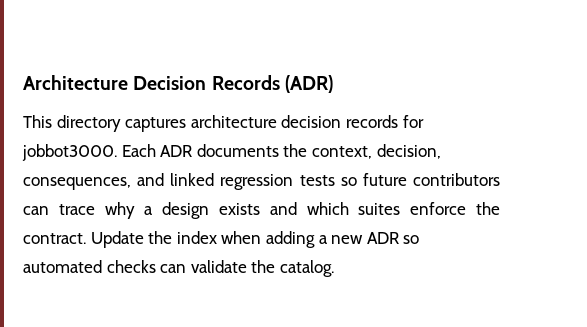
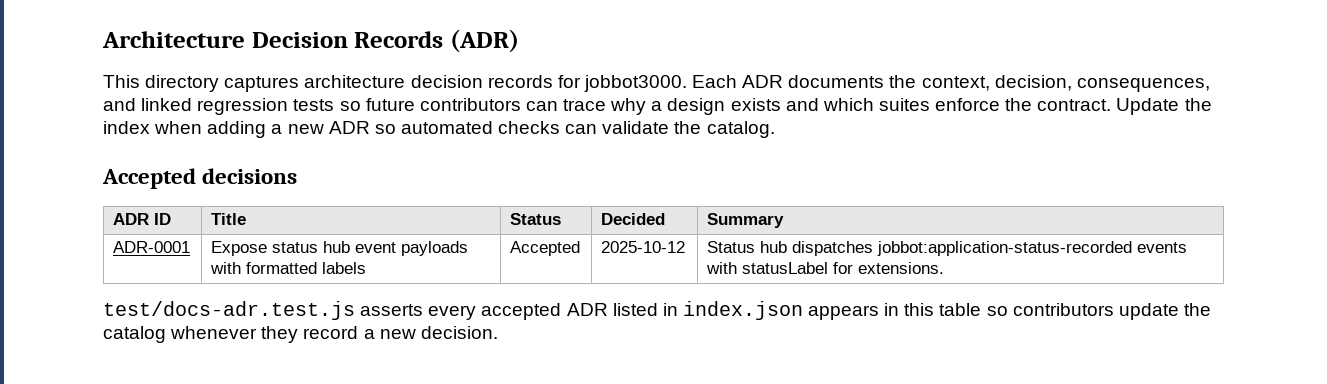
(334, 268) none -> [102,168,298,189] [113,213,172,225] [211,213,247,225] [510,213,562,225] [601,213,666,225] [707,213,785,228] [113,241,191,253] [211,241,469,256] [210,262,367,274] [510,241,581,256] [601,241,686,253] [707,241,1188,256] [706,262,945,274] [103,301,1211,320] [103,326,498,343] // Accepted decisions // ADR ID | Title | Status | Decided | Summary // ADR-0001 | Expose status hub event payloads with formatted labels | Accepted | 2025-10-12 | Status hub dispatches jobbot:application-status-recorded events with statusLabel for extensions. // test/docs-adr.test.js asserts every accepted ADR listed in index.json appears in this table so contributors update the catalog whenever they record a new decision.

